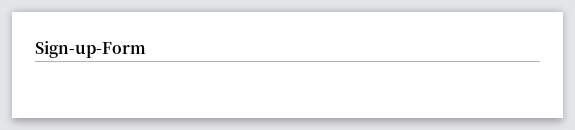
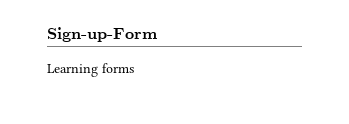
(146, 49) none -> [47,63,134,77] // Learning forms

